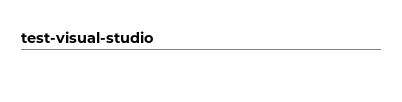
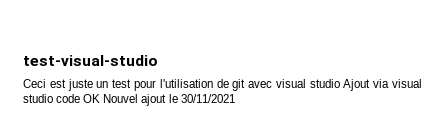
(154, 37) none -> [23,79,422,91] [23,94,235,106] // Ceci est juste un test pour l'utilisation de git avec visual studio Ajout via visual studio code OK Nouvel ajout le 30/11/2021

